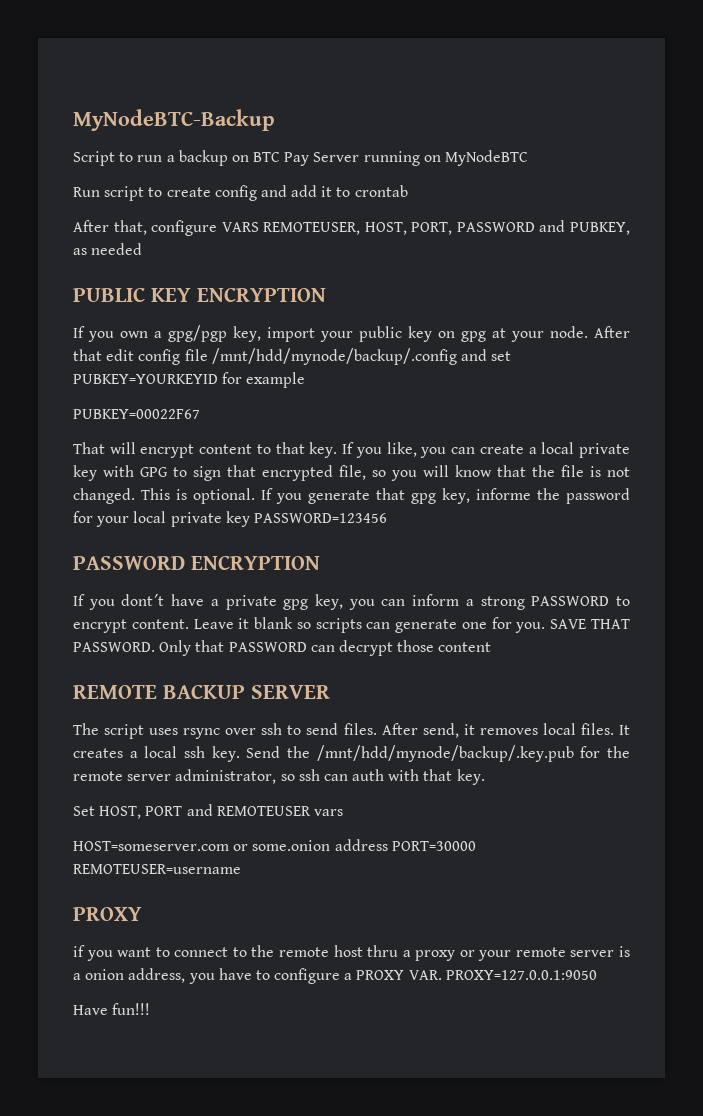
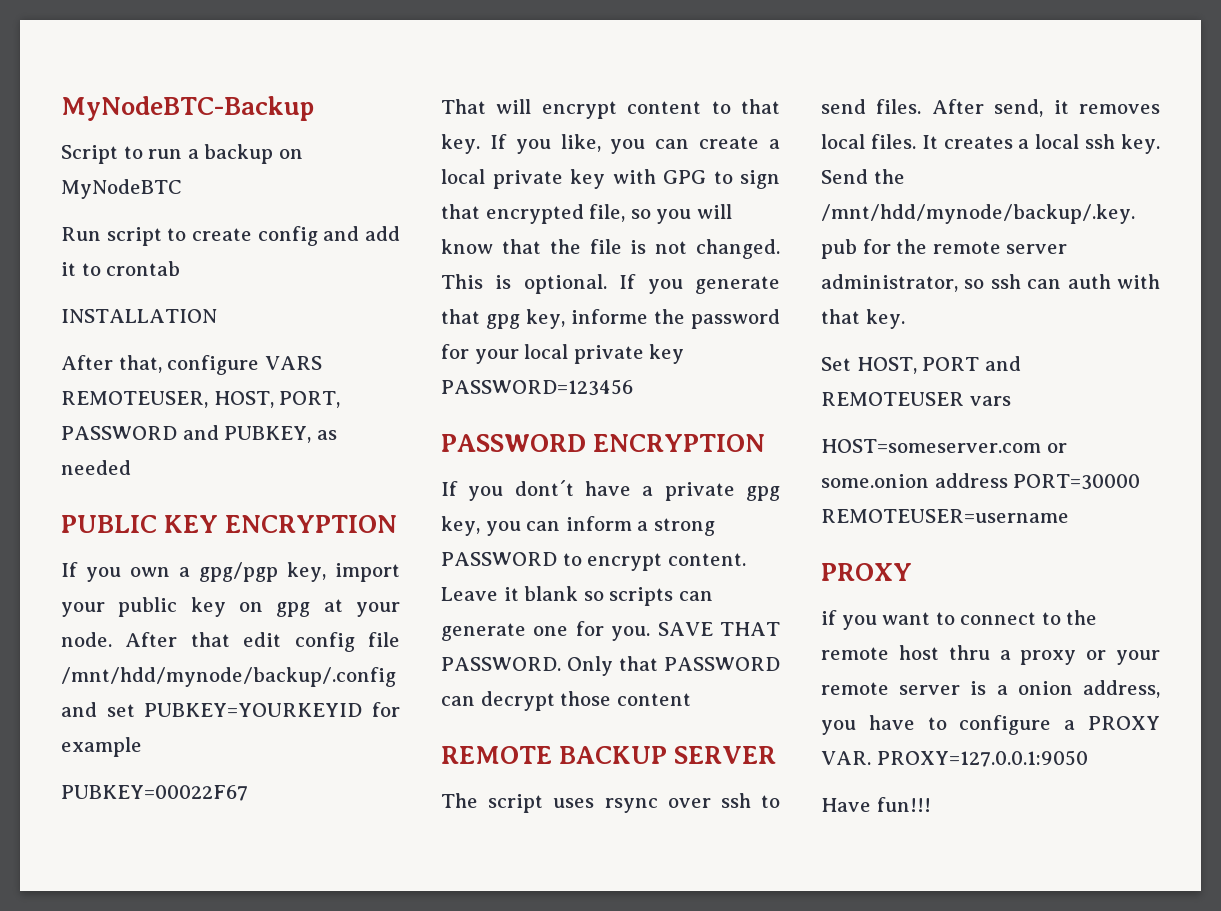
[253,151,441,166] BTC Pay Server running on -> (303, 154) none
(408, 191) none -> [61,309,217,323] // INSTALLATION

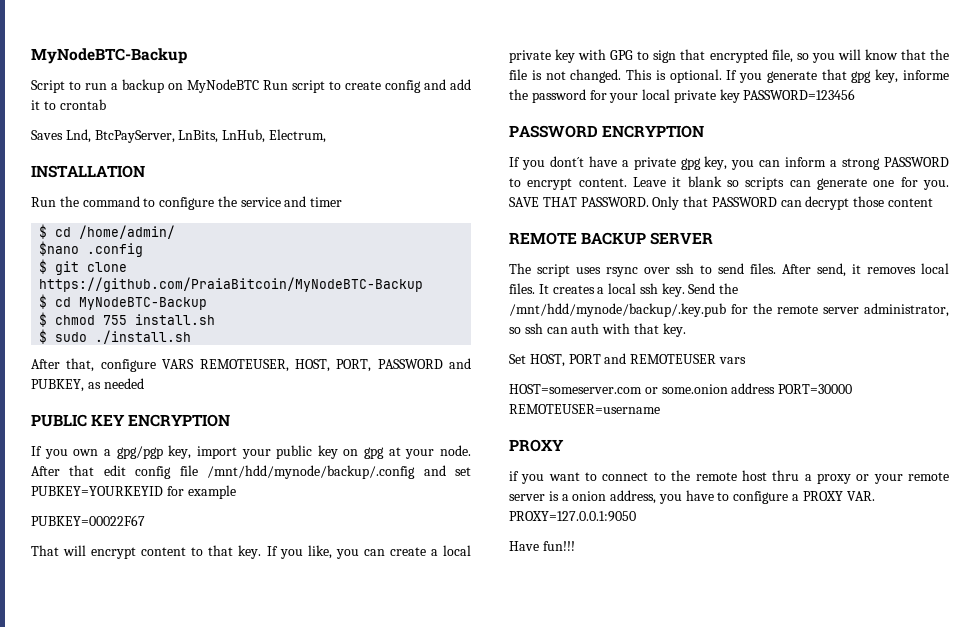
(182, 189) // -> (259, 86) none
[61,309,217,323] INSTALLATION -> [31,129,326,143] [31,165,145,178] [31,196,343,210] [39,224,176,239] [39,241,144,257] [39,259,128,275] [39,277,424,292] [39,294,208,310] [39,312,216,327] [39,329,192,344] Saves Lnd, BtcPayServer, LnBits, LnHub, Electrum, // INSTALLATION // Run the command to configure the service and timer // $ cd /home/admin/ // $nano .config // $ git clone https://github.com/PraiaBitcoin/MyNodeBTC-Backup // $ cd MyNodeBTC-Backup // $ chmod 755 install.sh // $ sudo ./install.sh

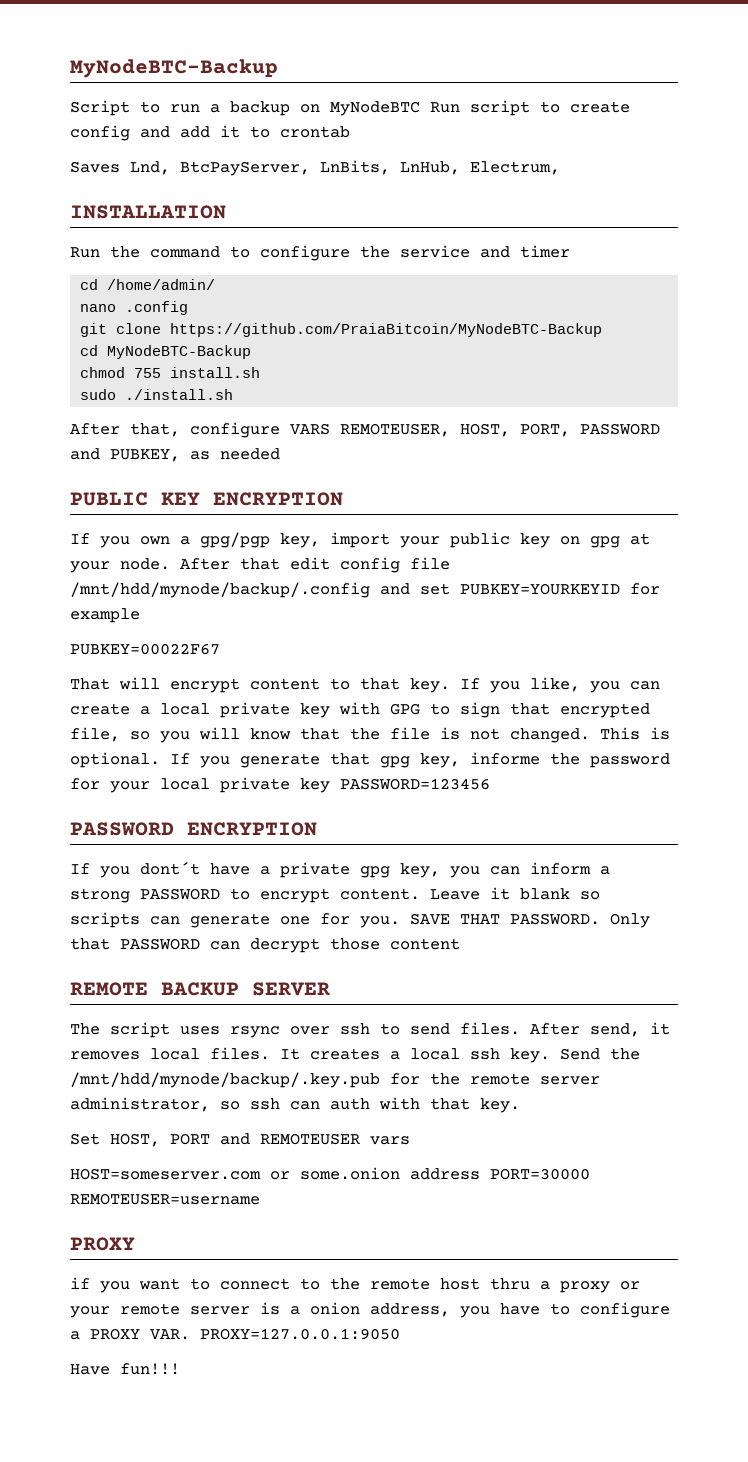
[39,224,48,239] $ -> (570, 251) none
[39,241,80,256] $nano -> [80,304,117,312] nano
[39,259,48,274] $ -> (189, 308) none
[39,294,48,309] $ -> (603, 330) none
[39,312,48,327] $ -> (252, 352) none
[39,329,48,344] $ -> (261, 372) none

